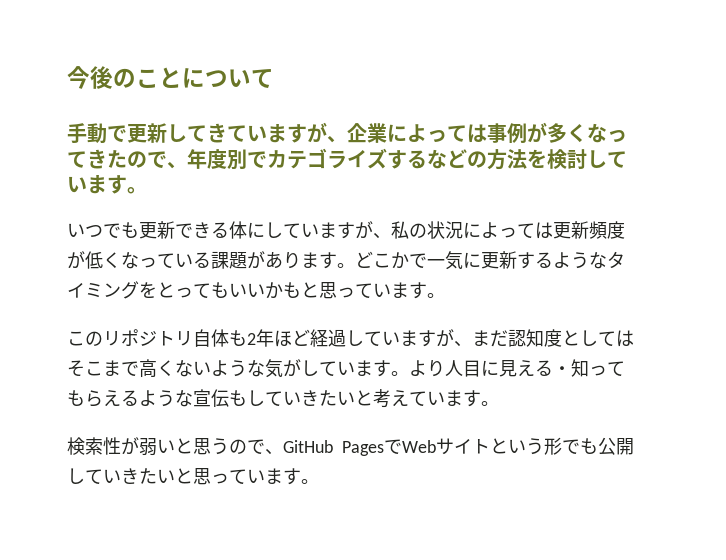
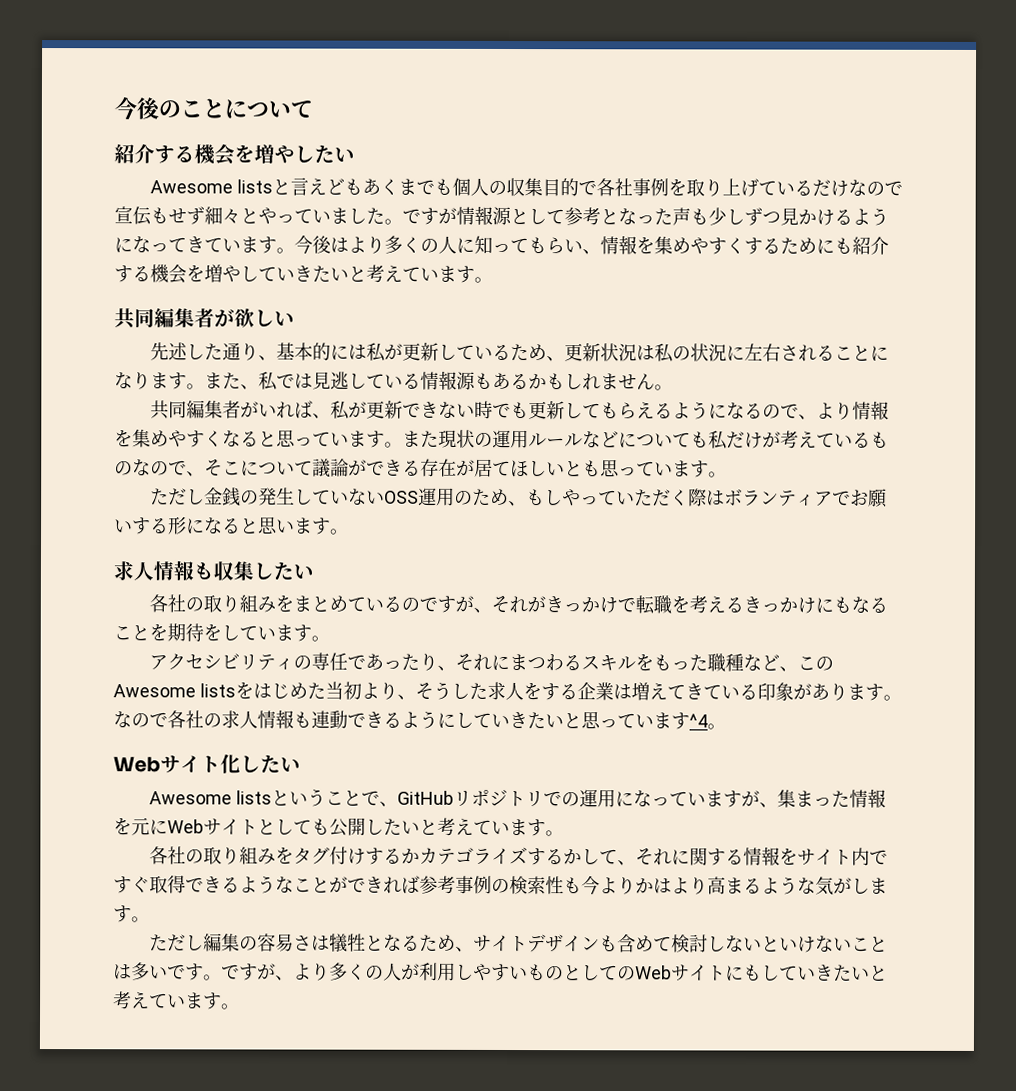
[67,122,627,144] [67,148,627,170] [67,175,147,194] [67,221,625,239] [67,251,625,270] [67,281,445,299] [67,329,634,347] [67,359,211,378] 手動で更新してきていますが、企業によっては事例が多くなってきたので、年度別でカテゴライズするなどの方法を検討しています。 // いつでも更新できる体にしていますが、私の状況によっては更新頻度が低くなっている課題があります。どこかで一気に更新するようなタイミングをとってもいいかもと思っています。 // このリポジトリ自体も2年ほど経過していますが、まだ認知度としてはそこまで高くない -> [114,143,355,166] [149,177,903,197] [114,205,889,226] [114,235,889,255] [114,264,493,284] [114,308,295,329] [149,342,889,363] [114,370,673,391] [149,400,889,420] [114,429,889,450] [114,458,727,478] [149,487,888,508] [114,516,349,535] [113,560,314,581] [148,594,888,615] [113,623,330,642] [148,652,834,672] [113,681,902,701] [113,709,726,730] [113,754,301,774] [148,788,886,808] [113,817,564,837] [148,846,888,866] [113,875,762,896] 紹介する機会を増やしたい // Awesome listsと言えどもあくまでも個人の収集目的で各社事例を取り上げているだけなので宣伝もせず細々とやっていました。ですが情報源として参考となった声も少しずつ見かけるようになってきています。今後はより多くの人に知ってもらい、情報を集めやすくするためにも紹介する機会を増やしていきたいと考えています。 // 共同編集者が欲しい // 先述した通り、基本的には私が更新しているため、更新状況は私の状況に左右されることになります。また、私では見逃している情報源もあるかもしれません。 // 共同編集者がいれば、私が更新できない時でも更新してもらえるようになるので、より情報を集めやすくなると思っています。また現状の運用ルールなどについても私だけが考えているものなので、そこについて議論ができる存在が居てほしいとも思っています。 // ただし金銭の発生していないOSS運用のため、もしやっていただく際はボランティアでお願いする形になると思います。 // 求人情報も収集したい // 各社の取り組みをまとめているのですが、それがきっかけで転職を考えるきっかけにもなることを期待をしています。 // アクセシビリティの専任であったり、それにまつわるスキルをもった職種など、このAwesome listsをはじめた当初より、そうした求人をする企業は増えてきている印象があります。なので各社の求人情報も連動できるようにしていきたいと思っています^4。 // Webサイト化したい // Awesome listsということで、GitHubリポジトリでの運用になっていますが、集まった情報を元にWebサイトとしても公開したいと考えています。 // 各社の取り組みをタグ付けするかカテゴライズするかして、それに関する情報をサイト内ですぐ取得できるようなことができれば参考事例の検索性も今よりかはより高まる
[319,359,625,377] [67,389,229,407] ています。より人目に見える・知ってもらえるような宣伝 -> [869,877,888,894] [113,905,150,923] [148,933,888,953] [113,962,744,982] ます。 // ただし編集の容易さは犠牲となるため、サイトデザインも含めて検討しないといけないことは多いです。ですが、より多くの人が利用しやすいものとしてのWebサイトに
[67,437,634,456] [67,468,319,485] // 検索性が弱いと思うので、GitHub PagesでWebサイトという形でも公開していきたいと思っています。 -> (240, 1006) none

